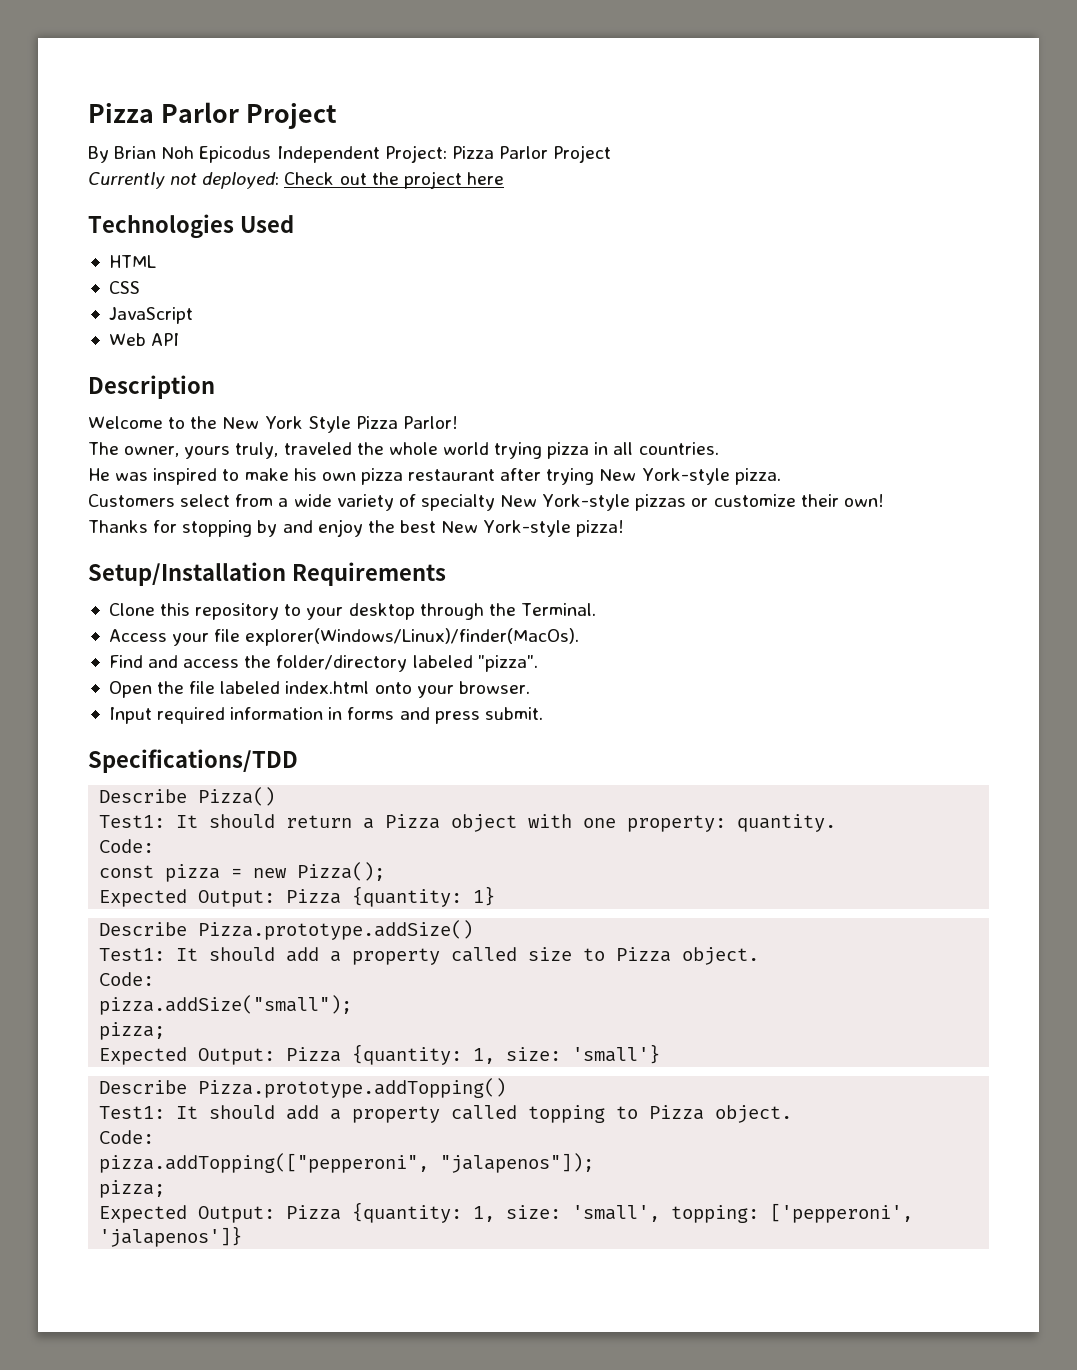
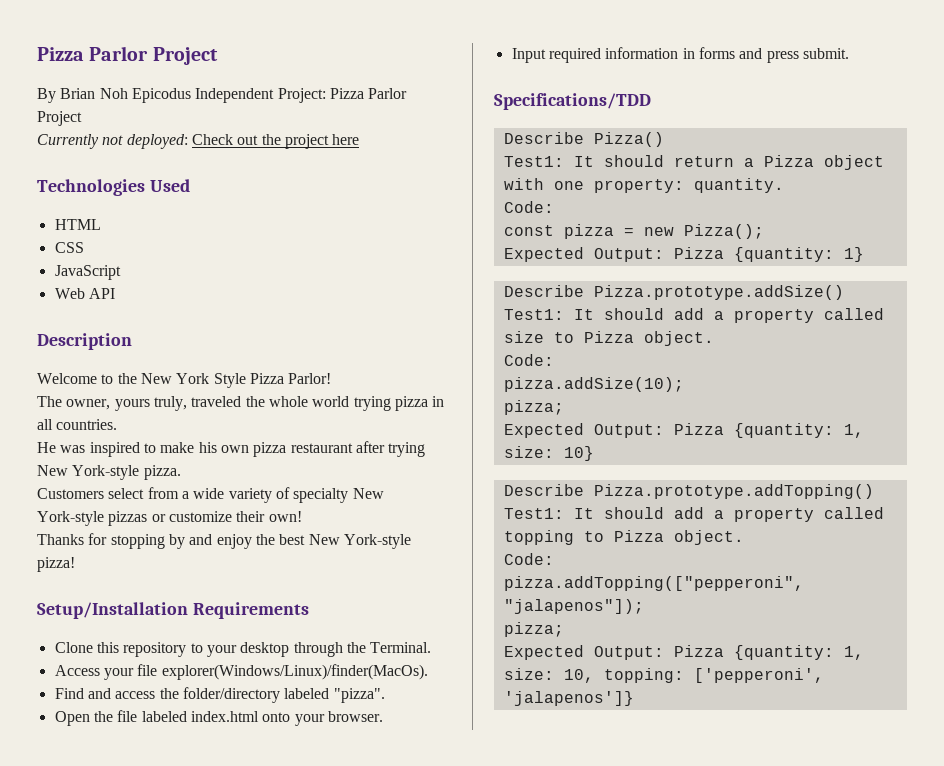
[99,995,353,1015] [99,1022,166,1040] [99,1044,661,1065] pizza.addSize("small"); // pizza; // Expected Output: Pizza {quantity: 1, size: 'small'} -> [503,377,684,392] [503,400,564,415] [503,423,864,438] [503,446,594,461] pizza.addSize(10); // pizza; // Expected Output: Pizza {quantity: 1, size: 10}
[572,1205,661,1222] 'small', -> [563,669,594,683] 10,

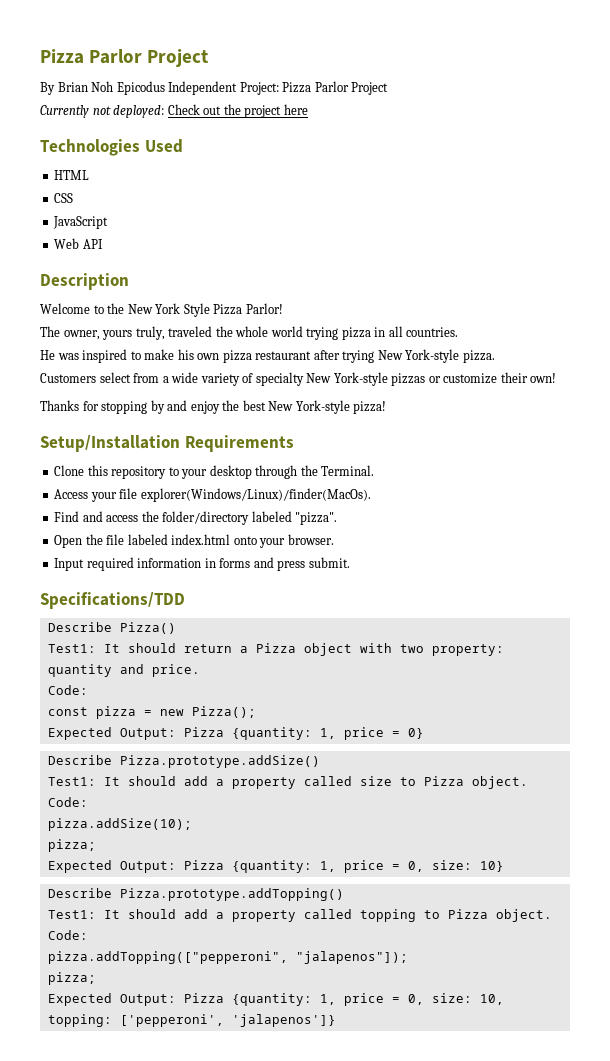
[553,178,784,193] one property: quantity. -> [399,644,504,656] [47,664,200,677] two property: quantity and price.
[843,247,864,262] 1} -> [319,727,424,740] 1, price = 0}
(864, 431) none -> [343,860,424,873] price = 0,
(864, 653) none -> [343,993,424,1006] price = 0,

